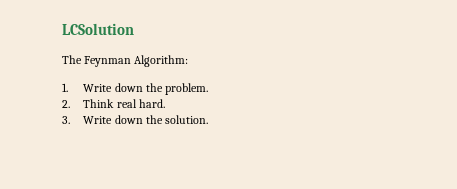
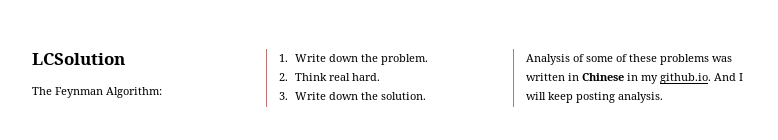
(209, 119) none -> [526,54,732,65] [526,73,743,84] [526,92,663,103] // Analysis of some of these problems was written in Chinese in my github.io. And I will keep posting analysis.

